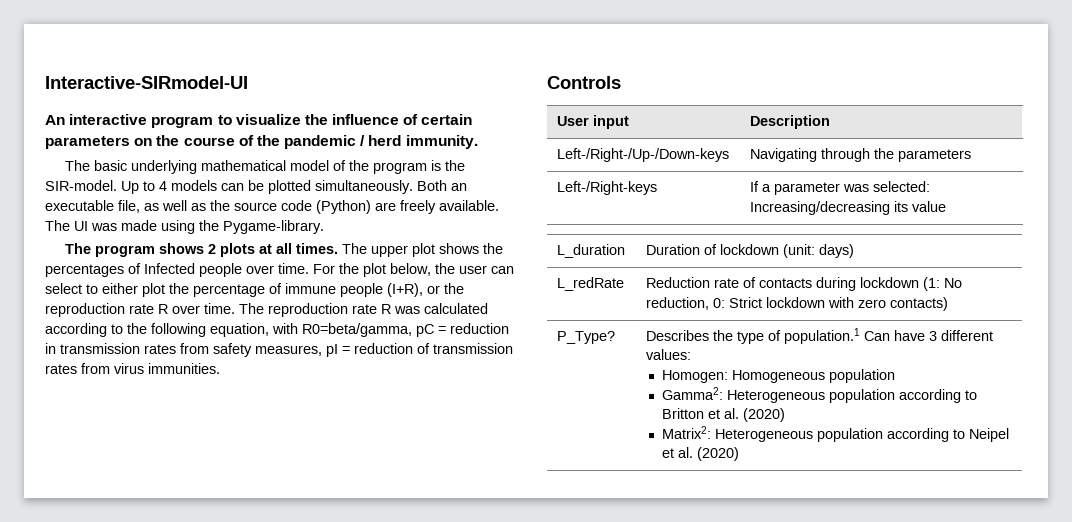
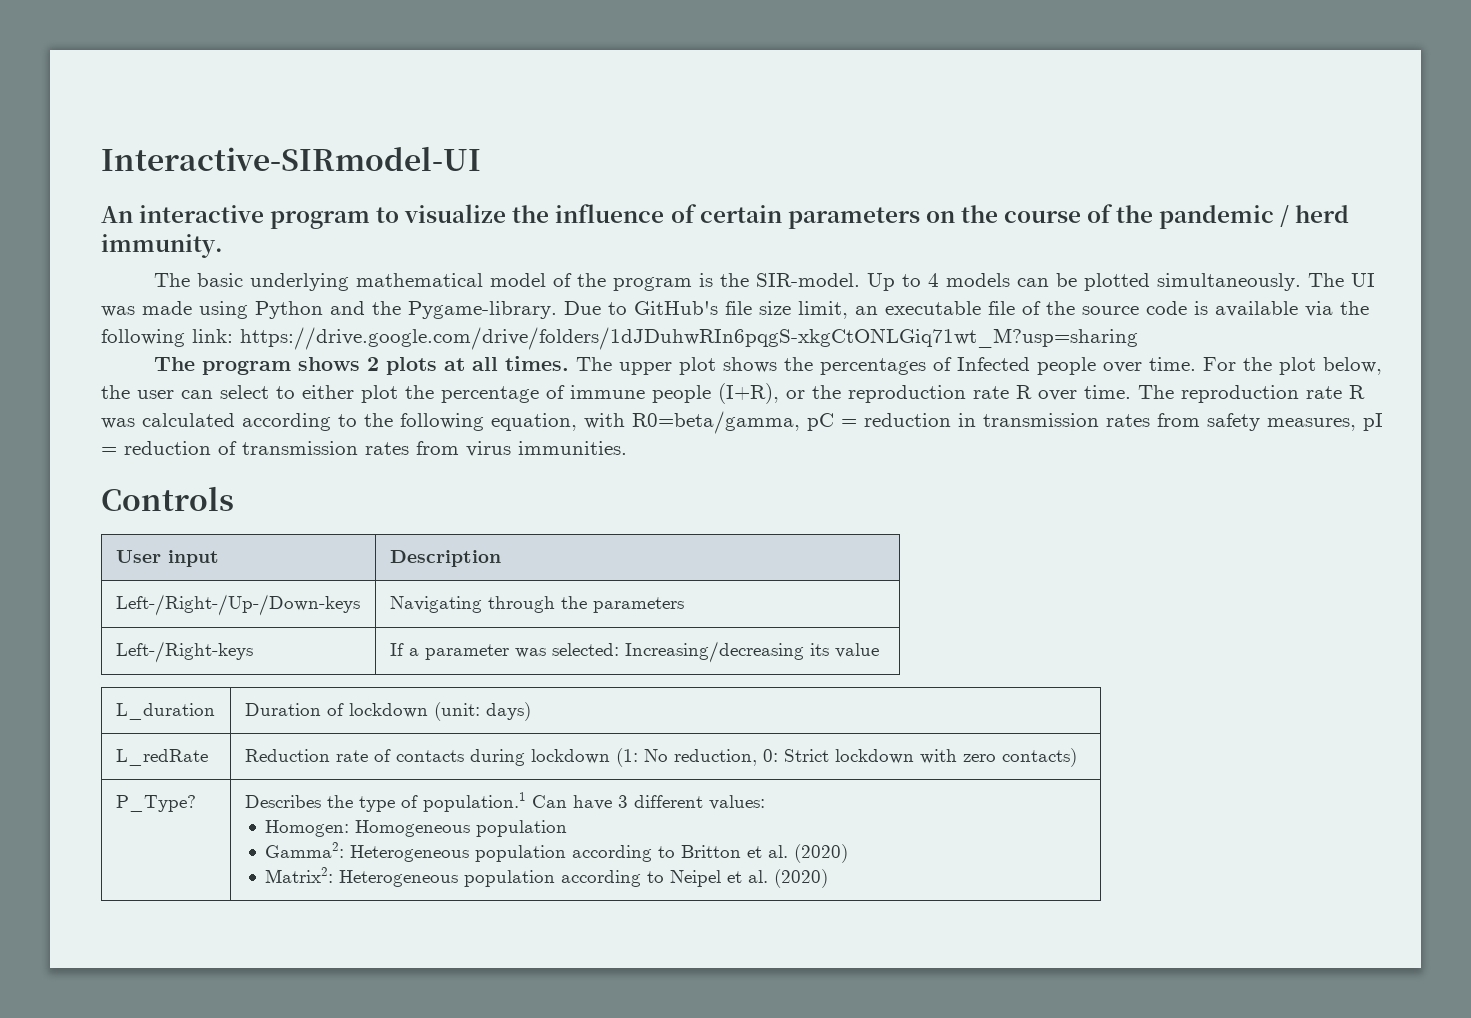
[417,180,467,191] [45,200,499,214] Both an executable file, as well as the source code (Python) are freely available. -> (1301, 282) none
(195, 227) none -> [255,301,365,319] Python and
(324, 227) none -> [564,301,1369,319] [101,327,1138,350] Due to GitHub's file size limit, an executable file of the source code is available via the following link: https://drive.google.com/drive/folders/1dJDuhwRIn6pqgS-xkgCtONLGiq71wt_M?usp=sharing

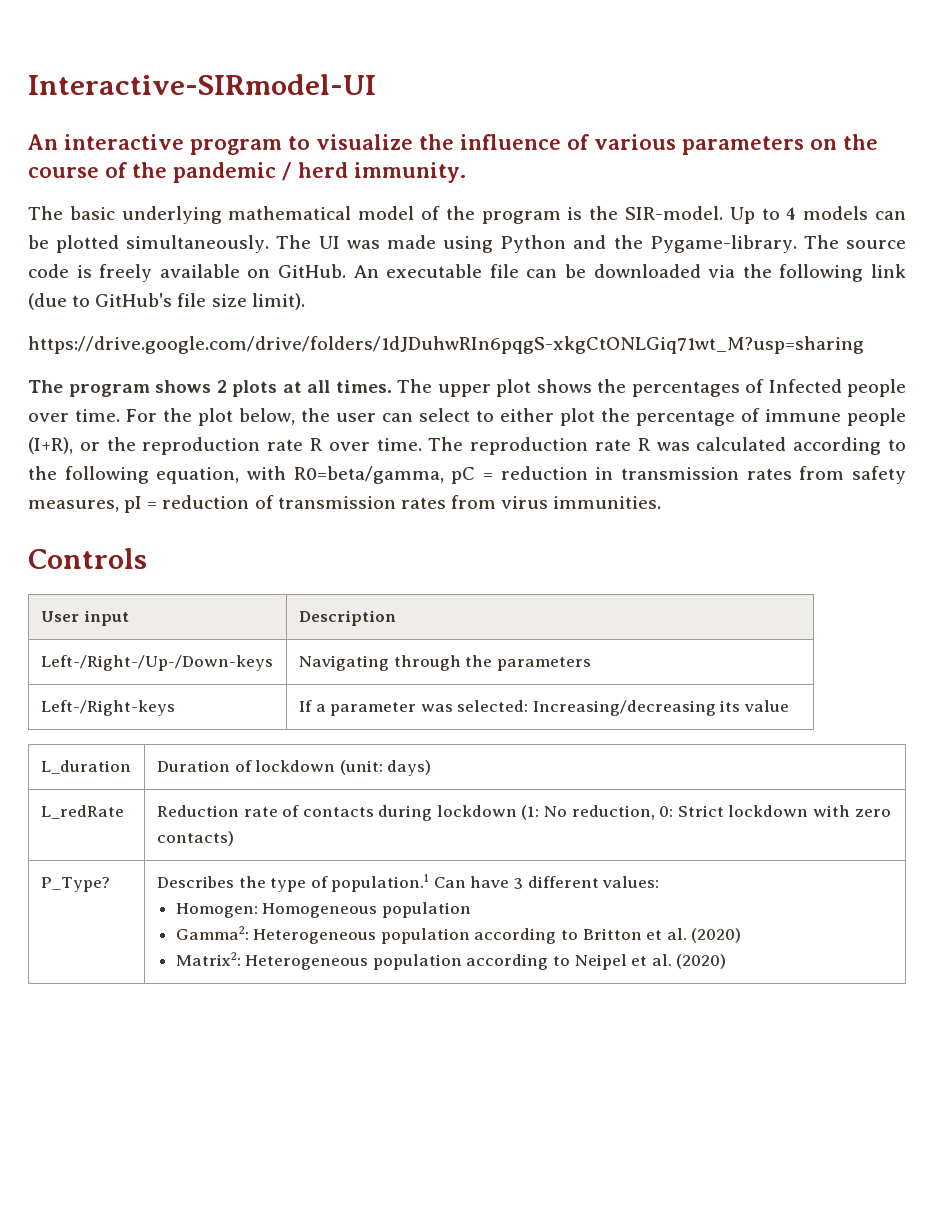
[699,205,782,223] certain -> [594,134,676,150] various
[564,301,1369,319] [101,329,233,347] Due to GitHub's file size limit, an executable file of the source code is available via the following link: -> [803,235,906,249] [28,264,907,282] [28,293,305,310] The source code is freely available on GitHub. An executable file can be downloaded via the following link (due to GitHub's file size limit). //

